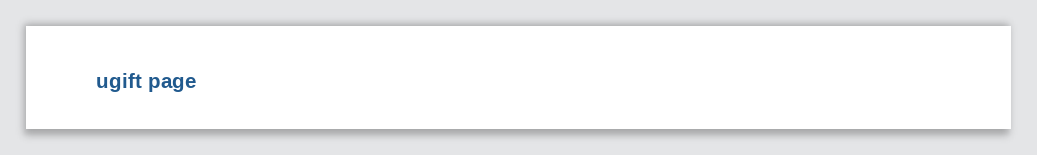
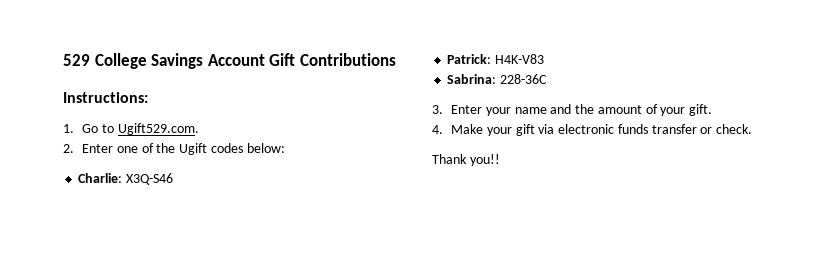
[96,73,196,92] ugift page -> [63,53,396,69] [63,92,148,103] [63,123,199,135] [63,143,285,155] [78,173,174,185] [447,54,545,64] [447,74,548,84] [432,104,713,116] [432,124,753,136] [432,154,500,166] 529 College Savings Account Gift Contributions // Instructions: // 1. Go to Ugift529.com. // 2. Enter one of the Ugift codes below: // Charlie: X3Q-S46 // Patrick: H4K-V83 // Sabrina: 228-36C // 3. Enter your name and the amount of your gift. // 4. Make your gift via electronic funds transfer or check. // Thank you!!

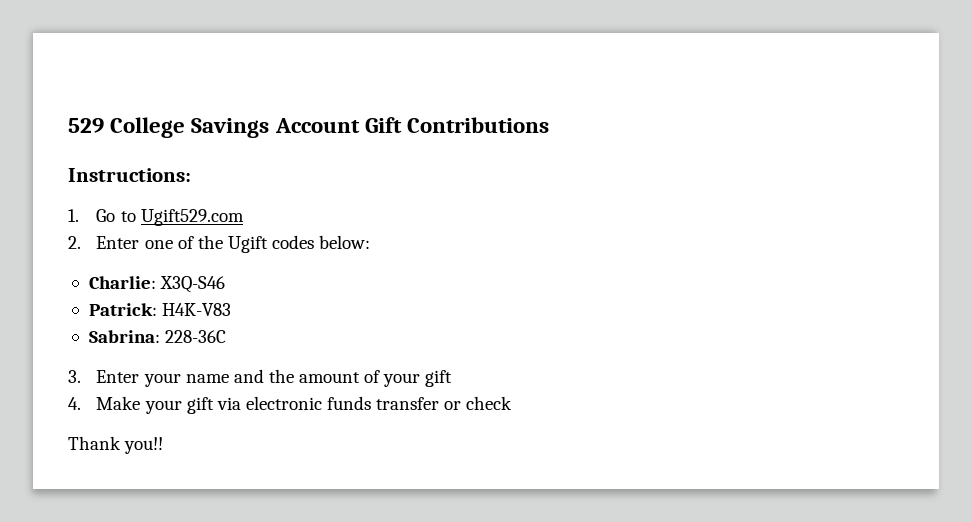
[117,123,199,135] Ugift529.com. -> [140,209,244,226] Ugift529.com
[689,104,713,116] gift. -> [425,370,453,387] gift
[716,124,753,134] check. -> [466,396,513,410] check

